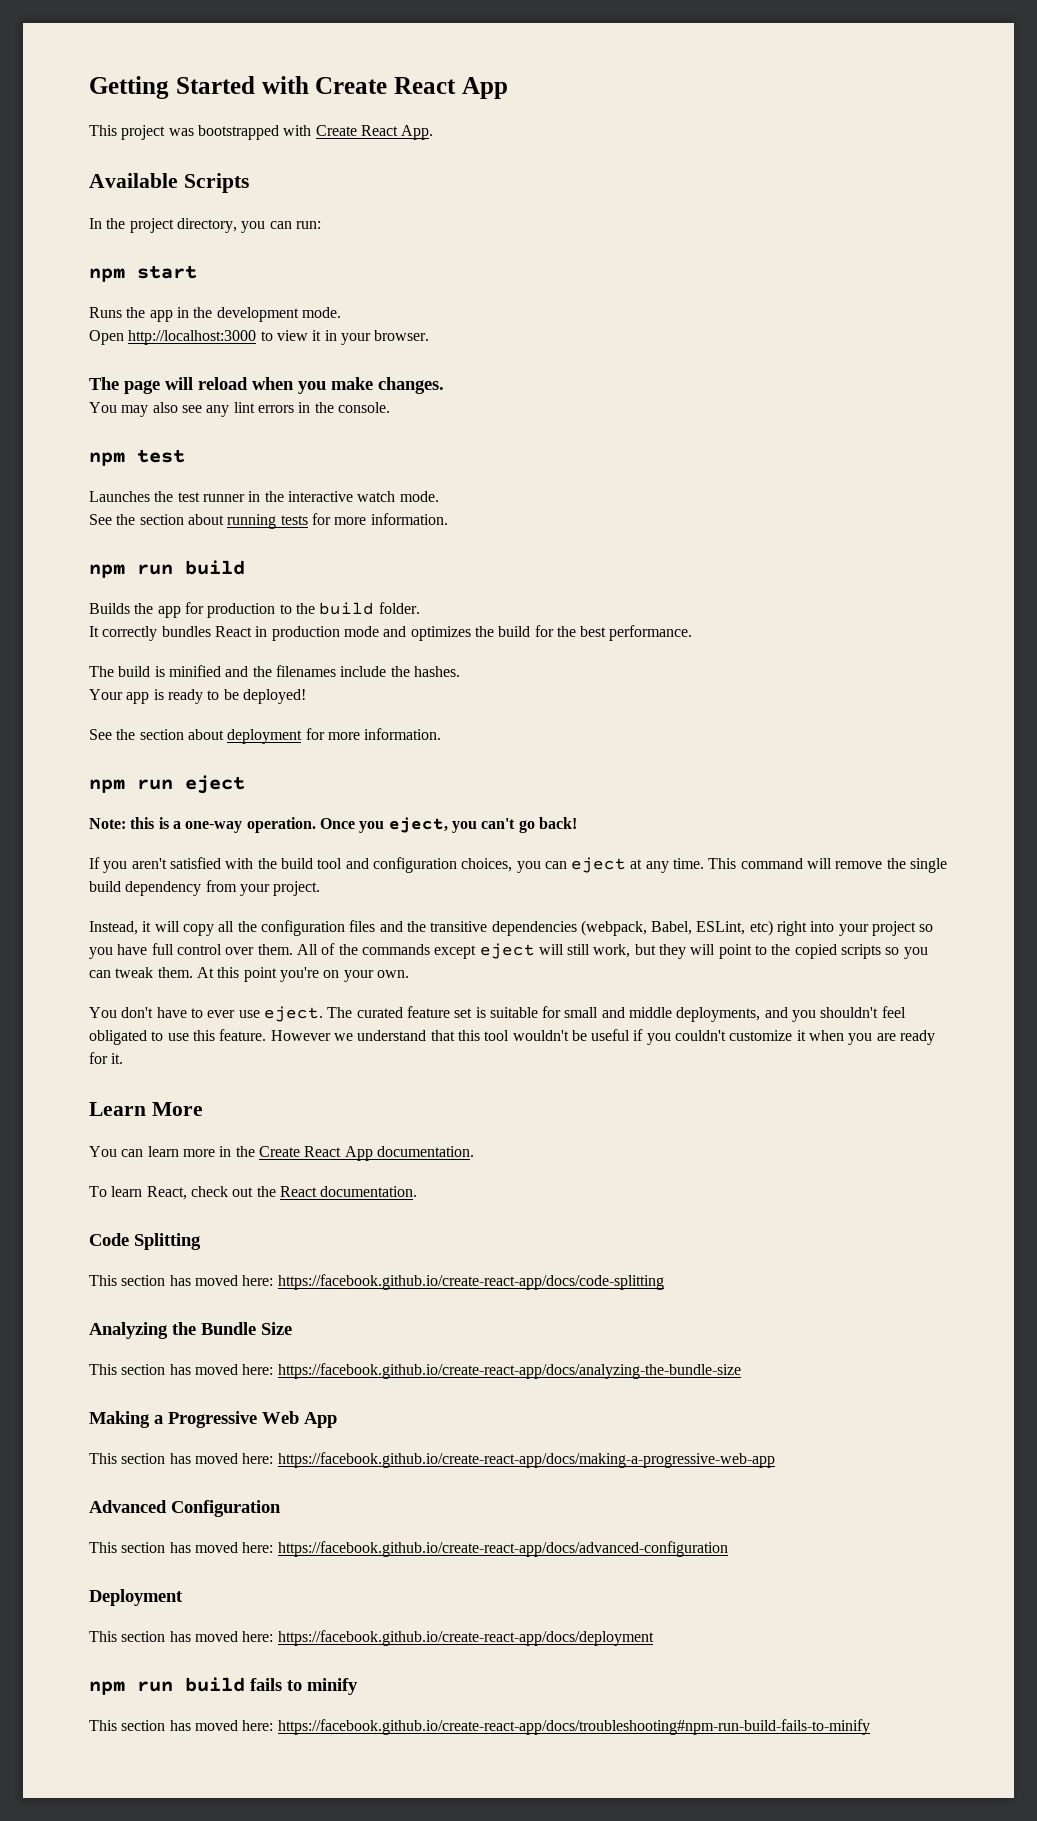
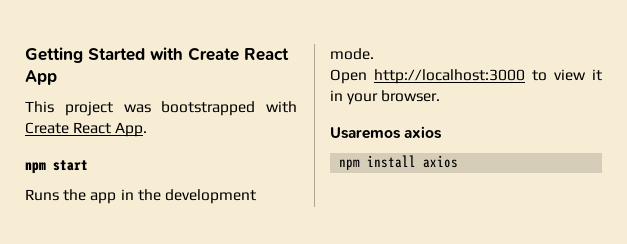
[89,173,249,193] [89,218,321,233] // Available Scripts // In the project directory, you can run: -> (148, 129) none
[89,377,444,394] [89,402,390,417] [89,449,185,466] [89,491,439,502] [89,513,448,529] [89,560,245,578] [89,602,420,618] [89,625,693,641] [89,665,460,677] [89,689,306,704] [89,728,442,744] [89,775,245,794] [89,817,577,833] [89,857,948,873] [89,880,321,896] [89,920,934,936] [89,943,928,959] [89,967,409,982] [89,1006,906,1022] [89,1029,936,1045] [89,1052,124,1064] [89,1102,203,1116] [89,1146,474,1161] [89,1186,418,1200] [89,1233,201,1250] [89,1274,664,1290] [89,1322,292,1339] [89,1363,741,1379] [89,1411,337,1428] [89,1452,775,1468] [89,1500,281,1517] [89,1541,728,1557] [89,1589,183,1606] [89,1630,654,1646] [89,1677,358,1695] [89,1719,870,1735] The page will reload when you make changes. // You may also see any lint errors in the console. // npm test // Launches the test runner in the interactive watch mode. // See the section about running tests for more information. // npm run build // Builds the app for production to the build folder. // It correctly bundles React in production mode and optimizes the build for the best performance. // The build is minified and the filenames include the hashes. // Your app is ready to be deployed! // See the section about deployment for more information. // npm run eject // Note: this is a one-way operation. Once you eject, you can't go back! // If you aren't satisfied with the build tool and configuration choices, you can eject at any time. This command will remove the single build dependency from your project. // Instead, it will copy all the configuration files and the transitive dependencies (webpack, Babel, ESLint, etc) right into your project so you have full control over them. All of the commands except eject will still work, but they will point to the copied scripts so you can tweak them. At this point you're on your own. // You don't have to ever use eject. The curated feature set is suitable for small and middle deployments, and you shouldn't feel obligated to use this feature. However we understand that this tool wouldn't be useful if you couldn't customize it when you are ready for it. // Learn More // You can learn more in the Create React App documentation. // To learn React, check out the React documentation. // Code Splitting // This section has moved here: https://facebook.github.io/create-react-app/docs/code-splitting // Analyzing the Bundle Size // This section has moved here: https://facebook.github.io/create-react-app/docs/analyzing-the-bundle-size // Making a Progressive Web App // This section has moved here: https://facebook.github.io/create-react-app/docs/making-a-progressive-web-app // Advanced Configuration // This section has moved here: https://facebook.github.io/create-react-app/docs/advanced-configuration // Deployment // This section has moved here: https://facebook.github.io/create-react-app/docs/deployment // npm run build fails to minify // This section has moved here: https://facebook.github.io/create-react-app/docs/troubleshooting#npm-run-build-fails-to-minify -> [330,126,443,139] [339,155,459,170] Usaremos axios // npm install axios

